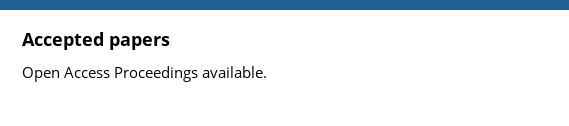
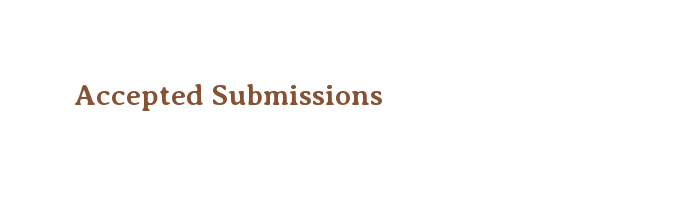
[109,36,170,50] [22,66,268,82] papers // Open Access Proceedings available. -> [211,84,383,105] Submissions

